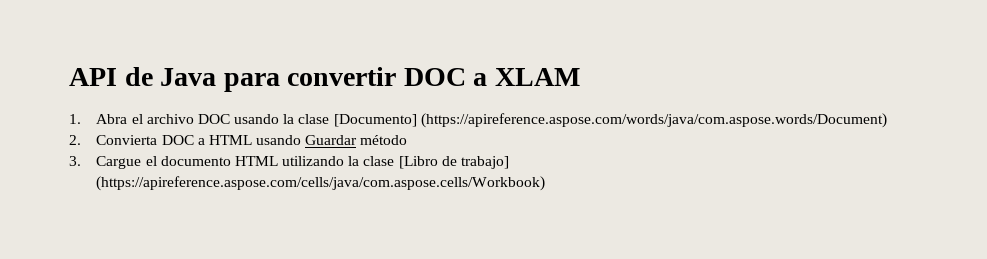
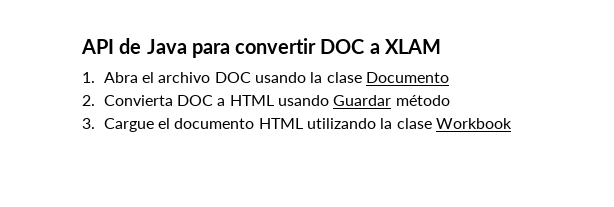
[333,113,887,128] [Documento] (https://apireference.aspose.com/words/java/com.aspose.words/Document) -> [365,72,449,83] Documento
[398,156,509,169] [96,176,546,191] [Libro de trabajo] (https://apireference.aspose.com/cells/java/com.aspose.cells/Workbook) -> [435,118,512,129] Workbook

